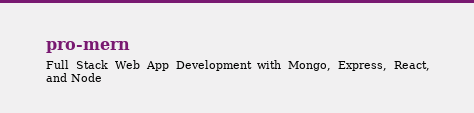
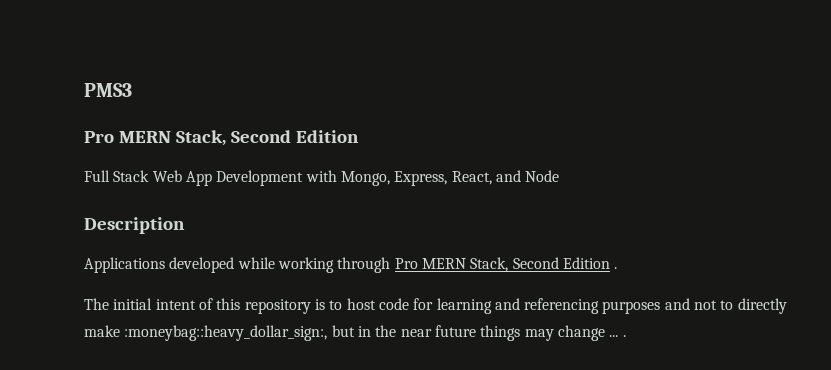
[46,41,130,53] pro-mern -> [84,83,132,97] [84,130,359,146] PMS3 // Pro MERN Stack, Second Edition
(102, 77) none -> [84,217,185,234] [84,257,618,273] [84,298,787,314] [84,325,626,341] // Description // Applications developed while working through Pro MERN Stack, Second Edition . // The initial intent of this repository is to host code for learning and referencing purposes and not to directly make :moneybag::heavy_dollar_sign:, but in the near future things may change ... .

